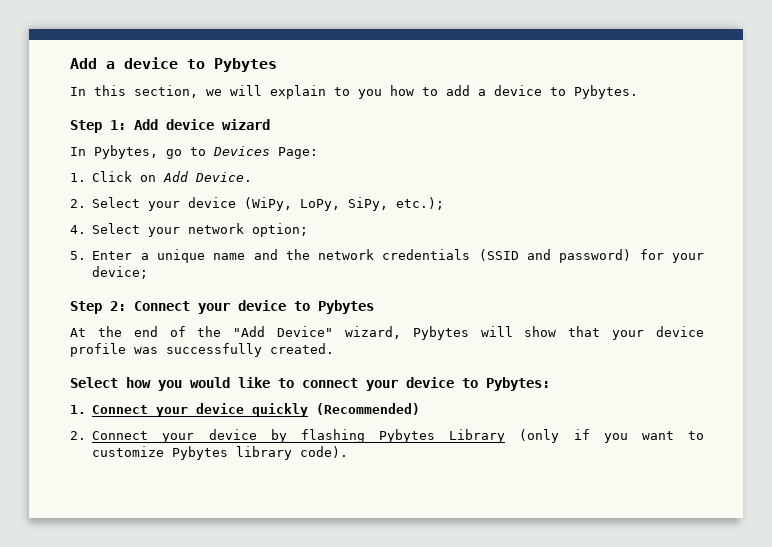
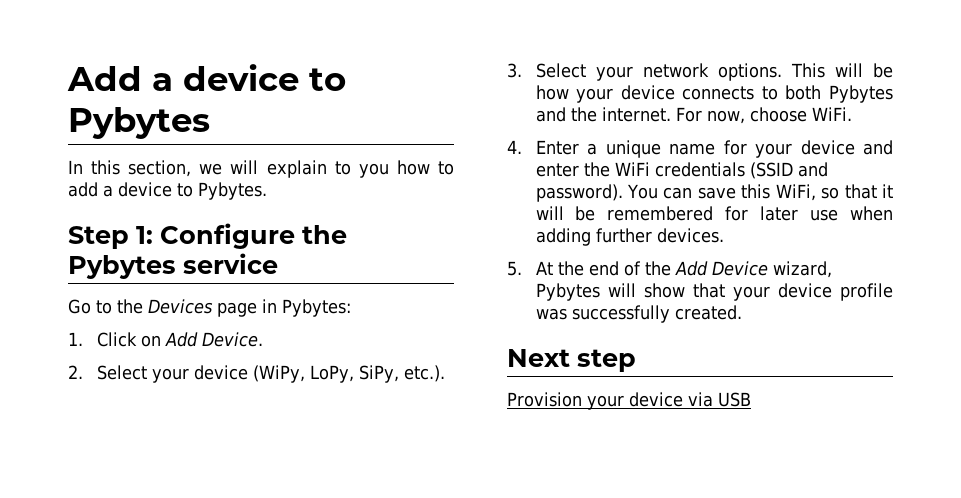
[134,119,270,130] [70,145,318,159] Add device wizard // In Pybytes, go to Devices Page: -> [160,223,347,249] [68,253,278,279] [68,299,351,317] Configure the Pybytes service // Go to the Devices page in Pybytes:
[396,197,445,210] [70,225,86,234] etc.); // 4. -> [403,365,445,382] [507,63,522,78] etc.). // 3.
[252,223,309,237] [70,249,704,263] [92,266,149,279] [70,300,374,314] option; // 5. Enter a unique name and the network credentials (SSID and password) for your device; // Step 2: Connect your device to Pybytes // -> [717,63,893,81] [535,85,893,103] [535,107,852,124] [507,140,893,158] [535,162,828,179] [535,184,894,202] [535,206,893,221] [535,228,724,246] [507,261,522,276] options. This will be how your device connects to both Pybytes and the internet. For now, choose WiFi. // 4. Enter a unique name for your device and enter the WiFi credentials (SSID and password). You can save this WiFi, so that it will be remembered for later use when adding further devices. // 5.
[233,326,334,337] "Add Device" -> [674,261,768,276] Add Device
[70,377,550,391] [70,403,421,417] [70,429,704,443] [92,446,349,460] Select how you would like to connect your device to Pybytes: // 1. Connect your device quickly (Recommended) // 2. Connect your device by flashing Pybytes Library (only if you want to customize Pybytes library code). -> [507,349,636,372] [507,392,751,410] Next step // Provision your device via USB

